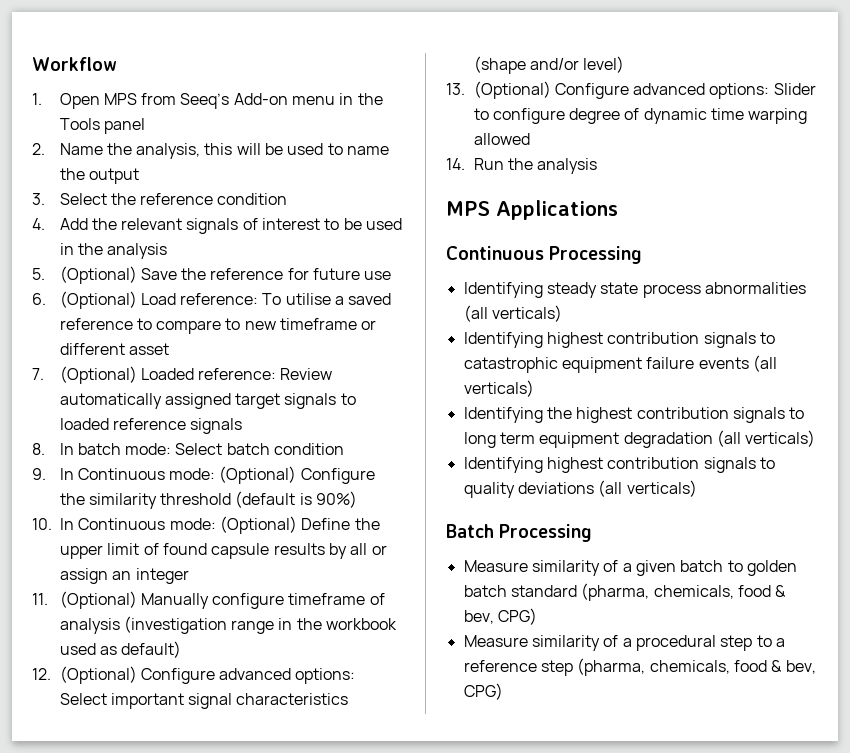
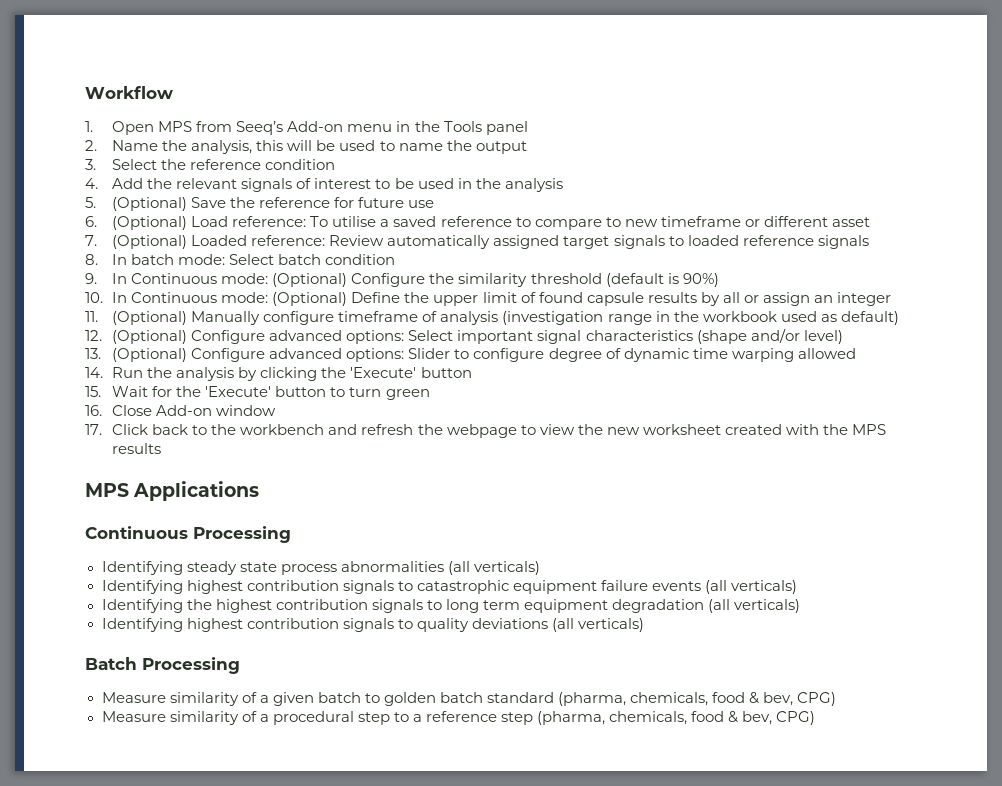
(598, 166) none -> [238,367,472,381] [85,386,430,400] [85,405,277,416] [85,424,887,438] [112,443,162,454] by clicking the 'Execute' button // 15. Wait for the 'Execute' button to turn green // 16. Close Add-on window // 17. Click back to the workbench and refresh the webpage to view the new worksheet created with the MPS results

